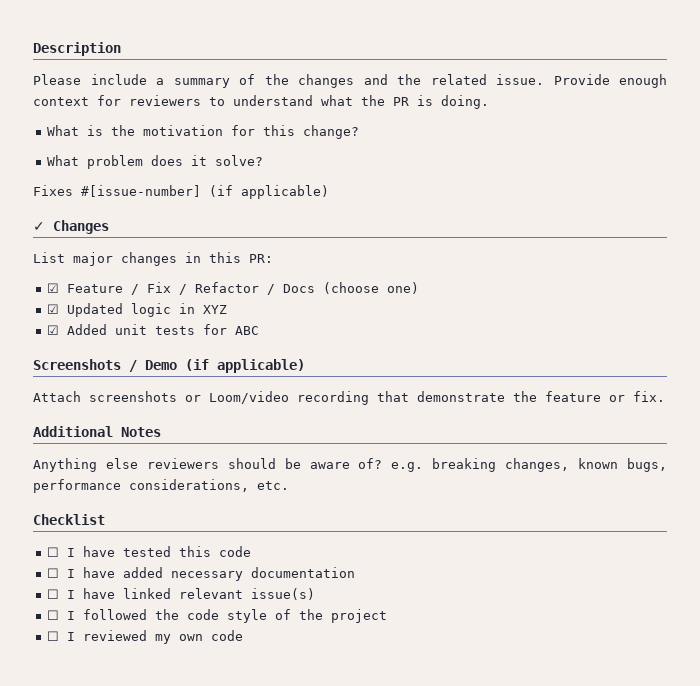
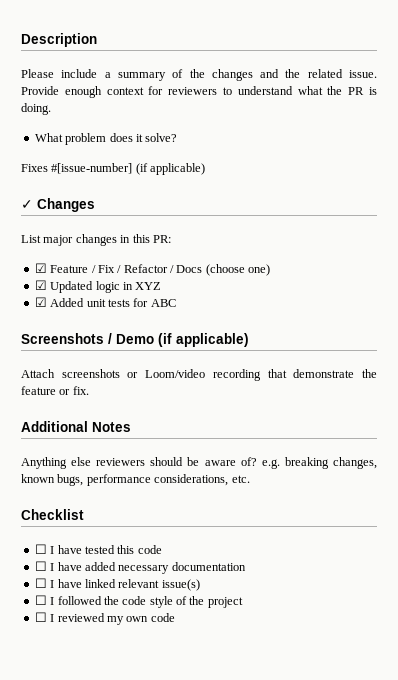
[46,125,359,139] // What is the motivation for this change? -> (51, 109) none

